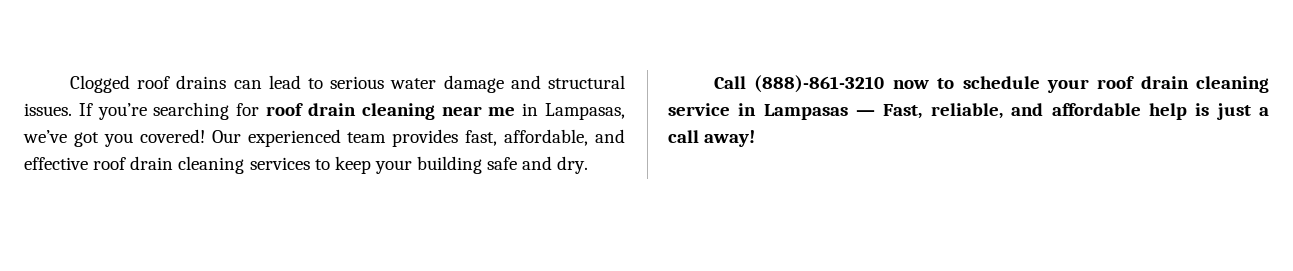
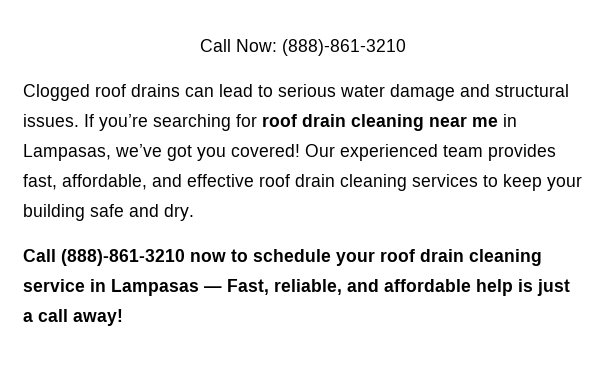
(70, 84) none -> [199,39,406,56] Call Now: (888)-861-3210 //

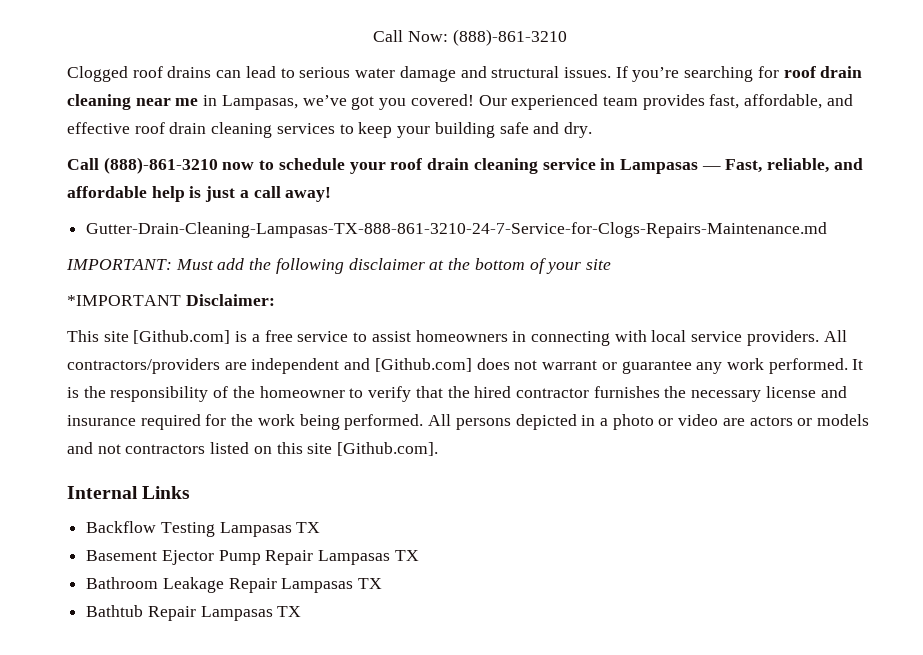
(123, 317) none -> [86,222,828,238] [66,258,611,274] [67,294,275,306] [67,330,847,346] [67,358,864,374] [67,386,847,402] [67,414,870,430] [67,442,439,456] [67,486,191,499] [86,521,321,537] [86,550,419,565] [86,577,383,593] [86,605,302,621] // Gutter-Drain-Cleaning-Lampasas-TX-888-861-3210-24-7-Service-for-Clogs-Repairs-Maintenance.md // IMPORTANT: Must add the following disclaimer at the bottom of your site // *IMPORTANT Disclaimer: // This site [Github.com] is a free service to assist homeowners in connecting with local service providers. All contractors/providers are independent and [Github.com] does not warrant or guarantee any work performed. It is the responsibility of the homeowner to verify that the hired contractor furnishes the necessary license and insurance required for the work being performed. All persons depicted in a photo or video are actors or models and not contractors listed on this site [Github.com]. // Internal Links // Backflow Testing Lampasas TX // Basement Ejector Pump Repair Lampasas TX // Bathroom Leakage Repair Lampasas TX // Bathtub Repair Lampasas TX

